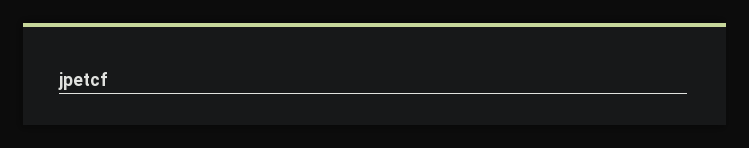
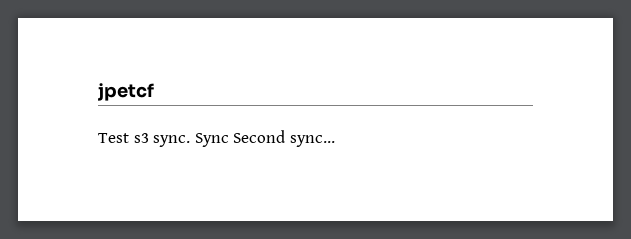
(107, 81) none -> [98,130,335,147] // Test s3 sync. Sync Second sync...

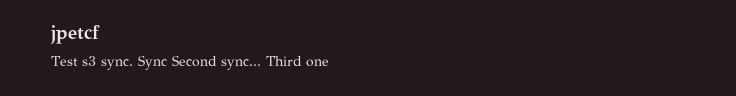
(335, 141) none -> [265,56,329,67] Third one

